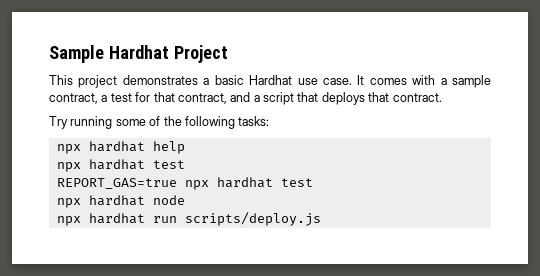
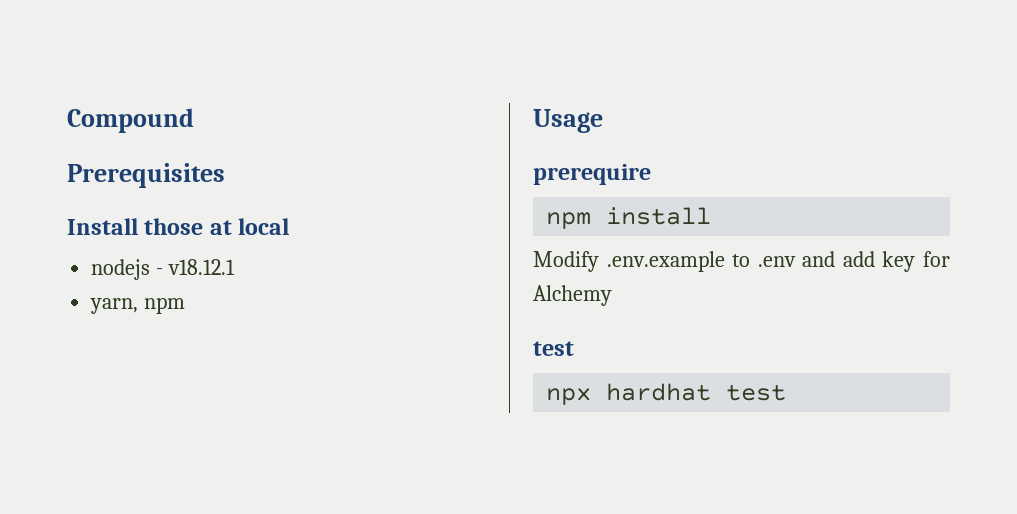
[49,45,228,63] [49,75,492,88] [49,92,442,105] [49,116,270,129] [56,141,185,154] [56,159,185,172] [56,177,313,190] [56,195,185,208] [56,212,321,226] Sample Hardhat Project // This project demonstrates a basic Hardhat use case. It comes with a sample contract, a test for that contract, and a script that deploys that contract. // Try running some of the following tasks: // npx hardhat help // npx hardhat test // REPORT_GAS=true npx hardhat test // npx hardhat node // npx hardhat run scripts/deploy.js -> [67,108,194,133] [67,163,225,188] [67,218,290,235] [91,259,236,280] [90,297,186,314] [533,109,603,133] [533,164,651,185] [546,207,712,229] [533,251,950,272] [533,285,612,306] [533,341,574,356] [546,383,787,405] Compound // Prerequisites // Install those at local // nodejs - v18.12.1 // yarn, npm // Usage // prerequire // npm install // Modify .env.example to .env and add key for Alchemy // test // npx hardhat test

